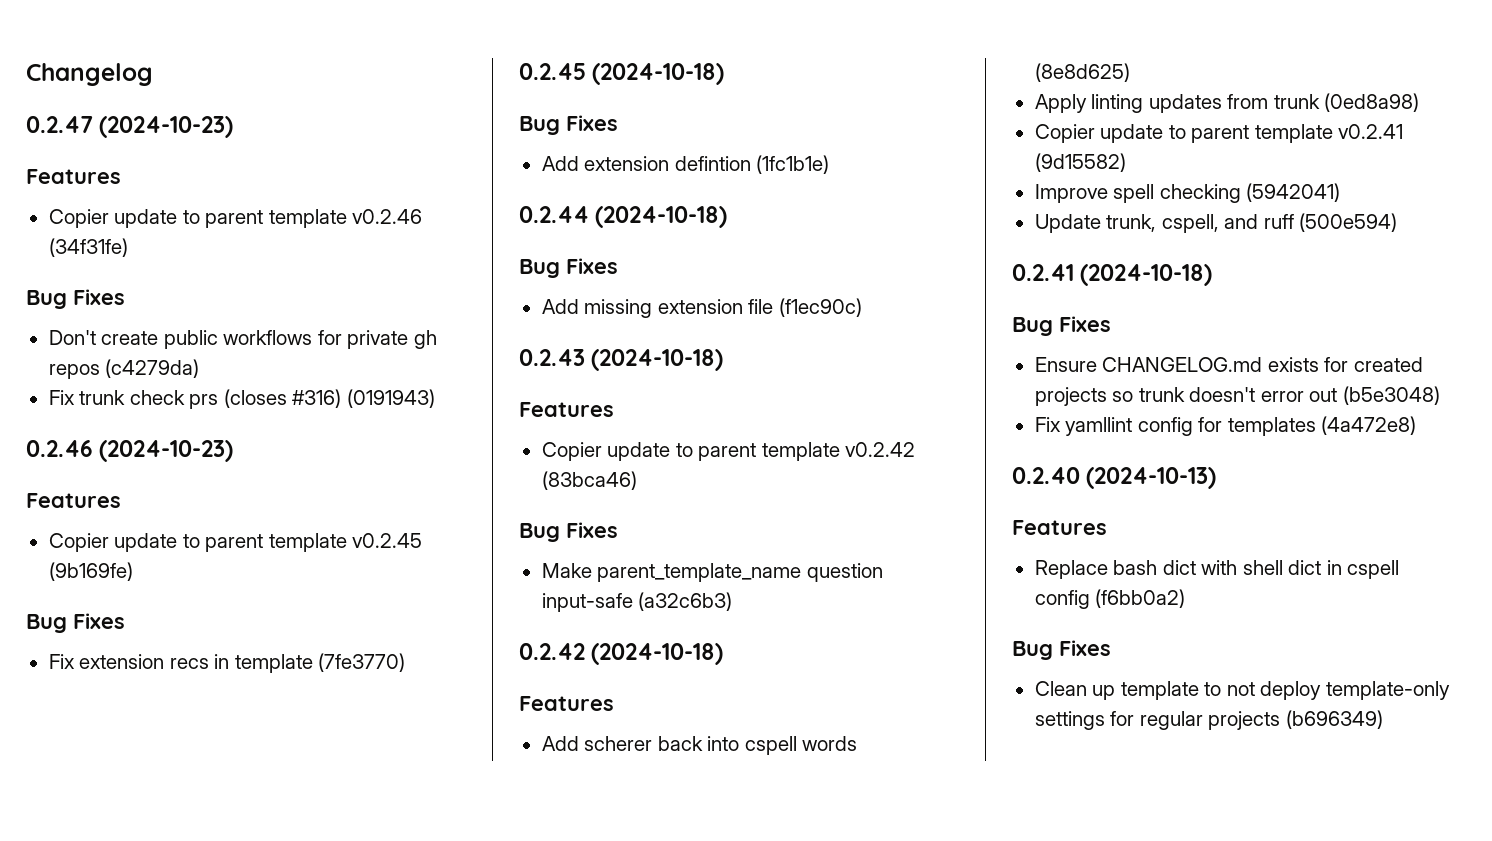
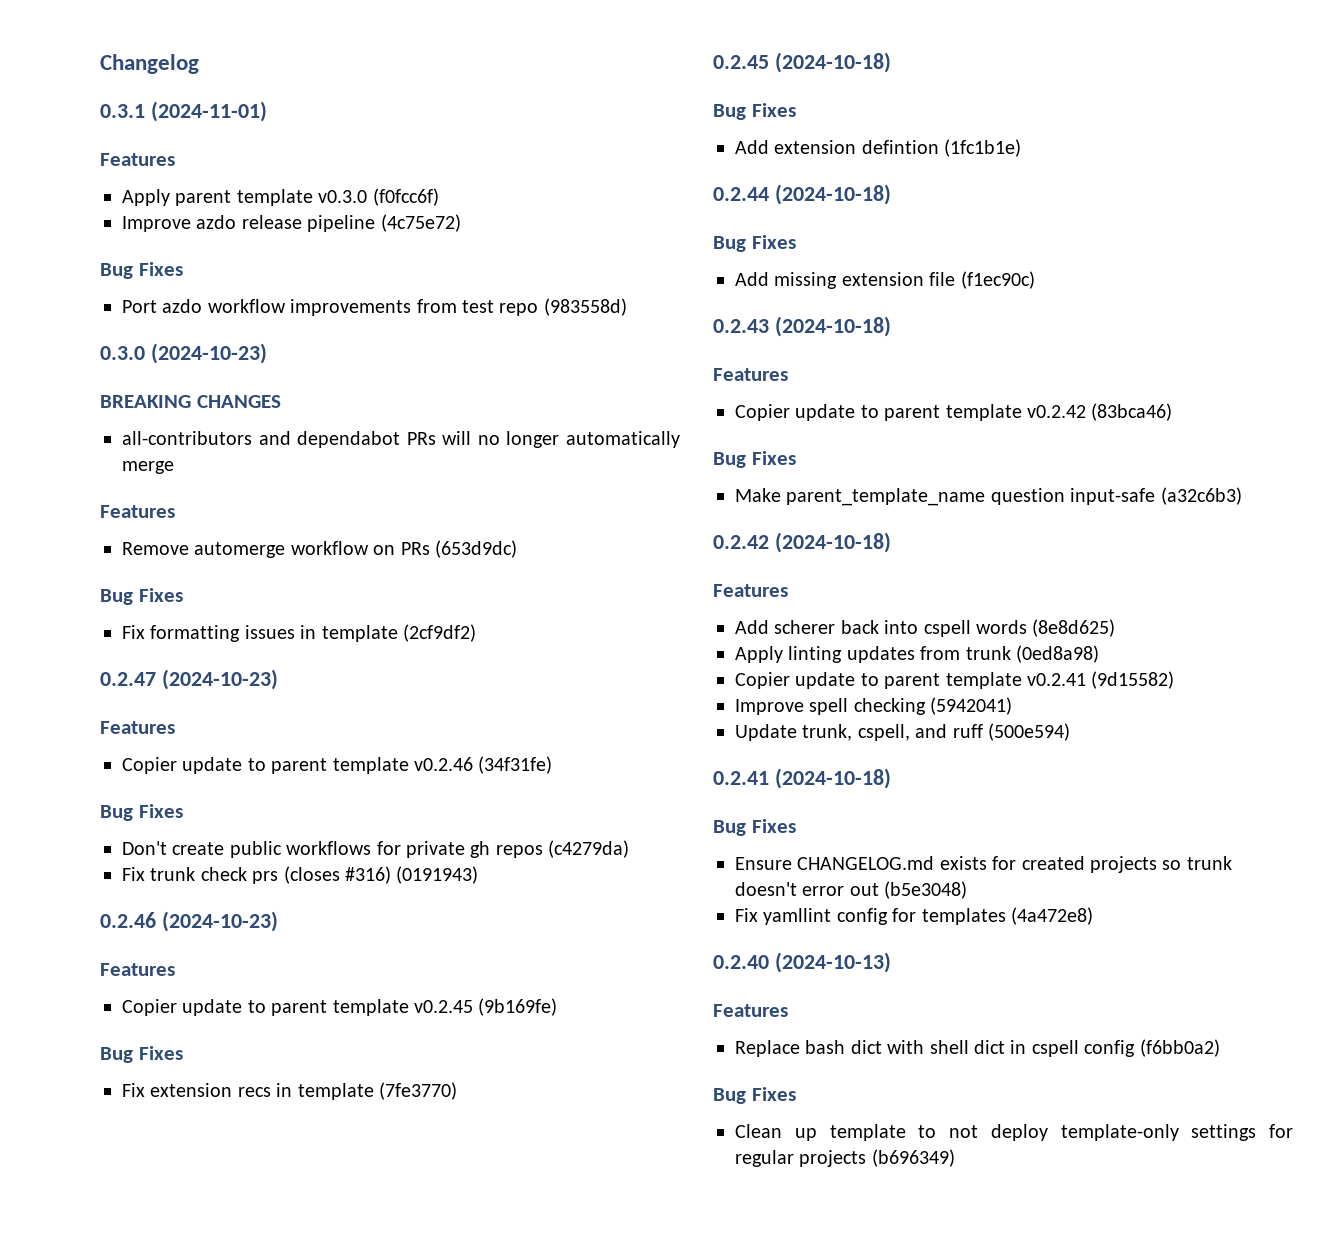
(153, 74) none -> [100,101,267,122] [100,153,175,166] [122,188,439,206] [122,214,461,232] [100,262,183,279] [122,298,627,316] [100,343,267,364] [100,395,281,408] [122,431,680,448] [122,461,174,474] [100,505,175,518] [122,540,517,558] [100,588,183,605] [122,624,476,642] // 0.3.1 (2024-11-01) // Features // Apply parent template v0.3.0 (f0fcc6f) // Improve azdo release pipeline (4c75e72) // Bug Fixes // Port azdo workflow improvements from test repo (983558d) // 0.3.0 (2024-10-23) // BREAKING CHANGES // all-contributors and dependabot PRs will no longer automatically merge // Features // Remove automerge workflow on PRs (653d9dc) // Bug Fixes // Fix formatting issues in template (2cf9df2)

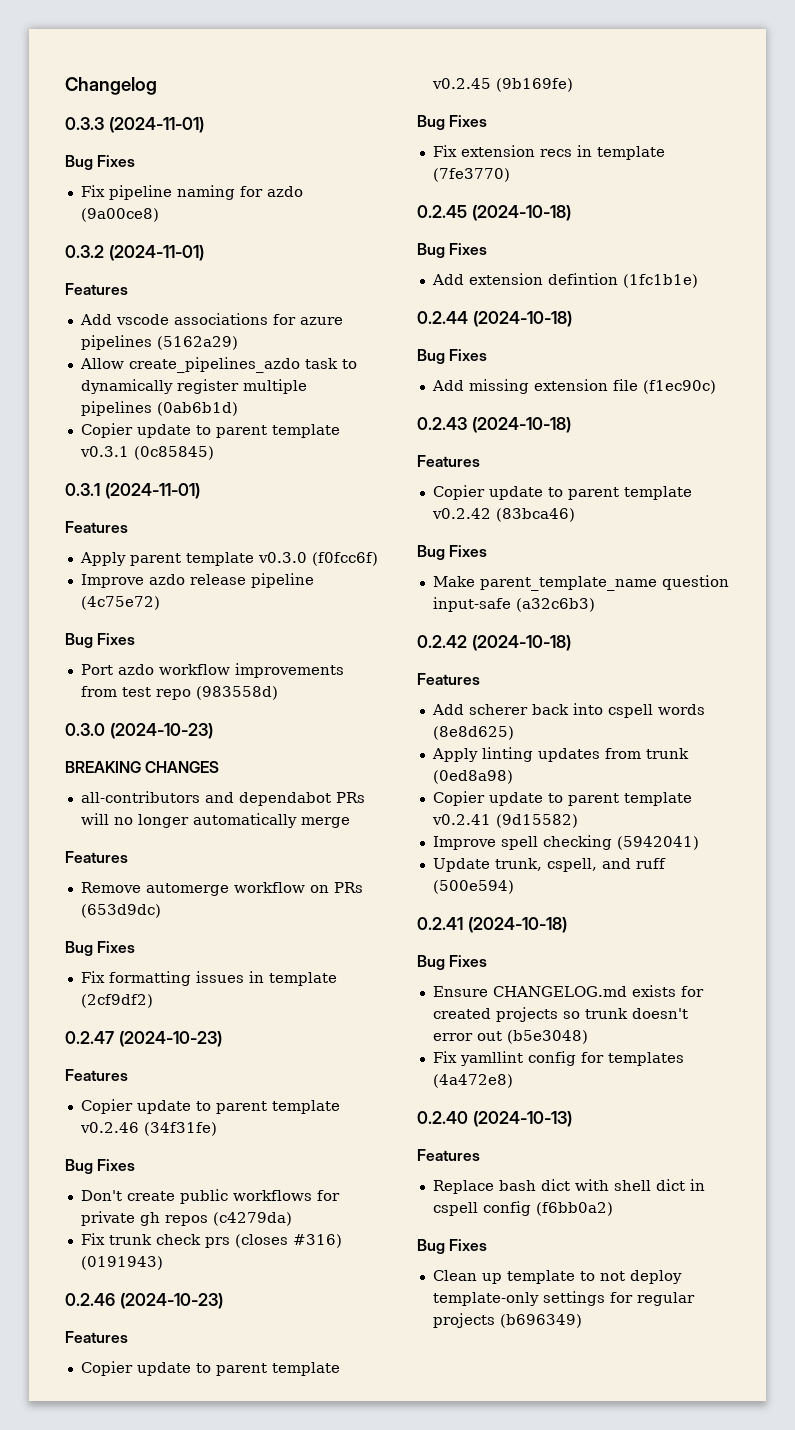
(199, 64) none -> [65,117,204,133] [65,155,136,170] [80,185,303,200] [80,208,159,222] [65,245,204,261] [65,283,128,295] [79,313,343,325] [80,335,238,350] [79,357,357,373] [80,379,307,394] [80,401,238,416] [80,423,340,438] [79,446,214,460] // 0.3.3 (2024-11-01) // Bug Fixes // Fix pipeline naming for azdo (9a00ce8) // 0.3.2 (2024-11-01) // Features // Add vscode associations for azure pipelines (5162a29) // Allow create_pipelines_azdo task to dynamically register multiple pipelines (0ab6b1d) // Copier update to parent template v0.3.1 (0c85845)

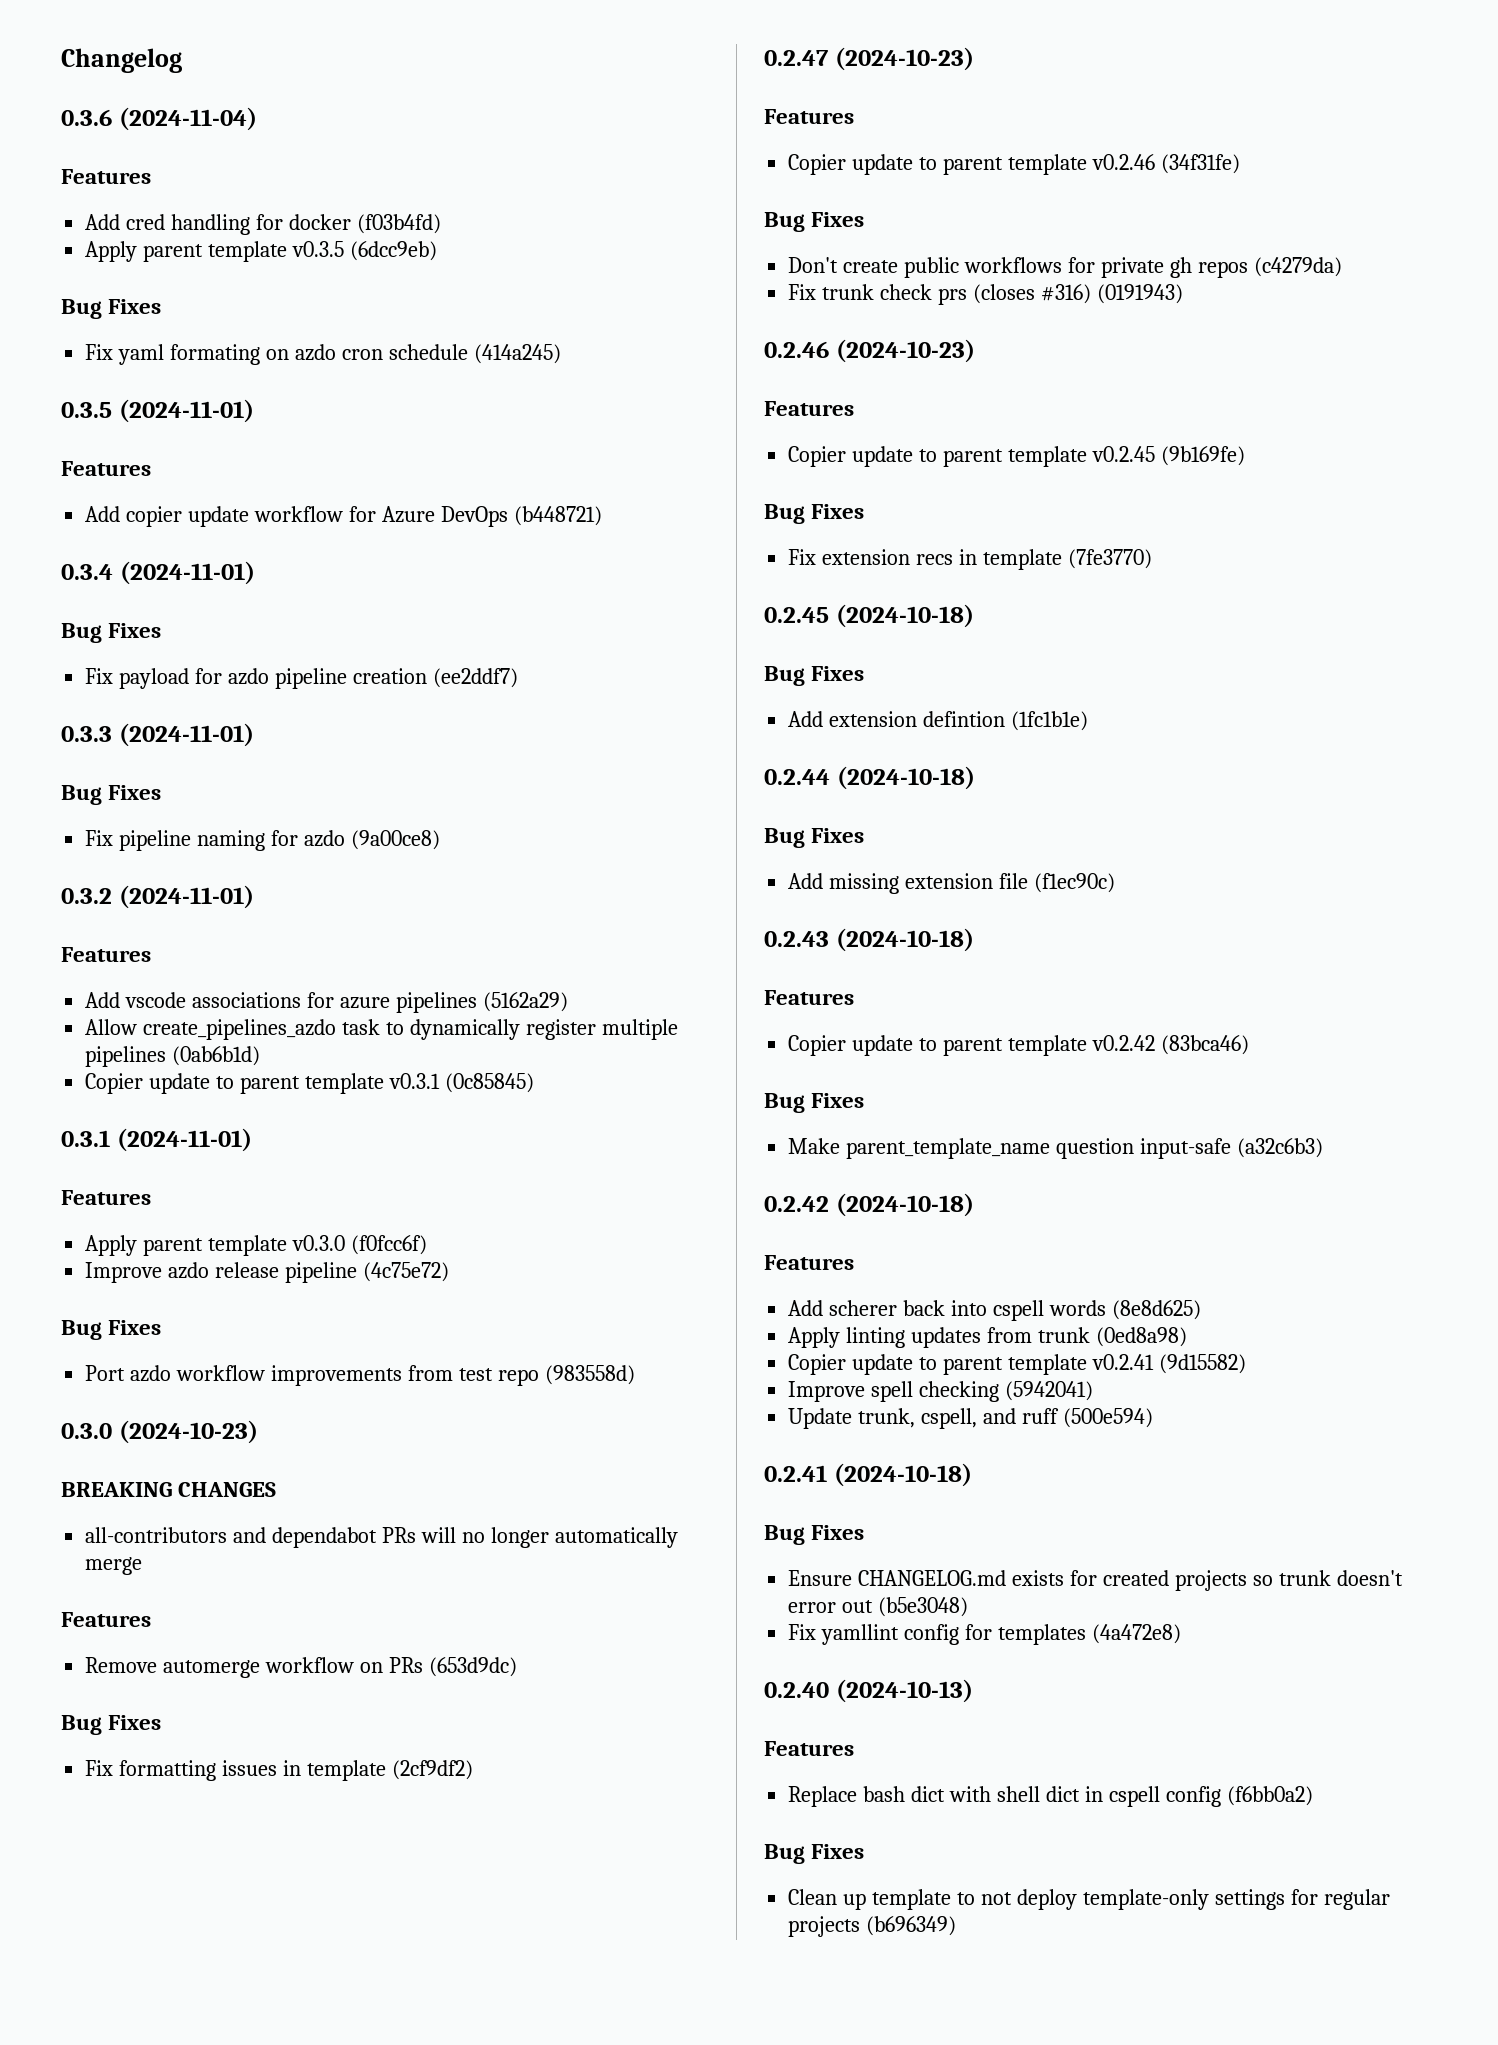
(157, 86) none -> [61,107,257,131] [61,169,151,184] [85,214,441,235] [85,241,437,262] [61,299,162,319] [85,344,561,365] [61,399,254,423] [61,461,151,476] [85,506,602,527] [61,561,255,585] [61,623,162,643] [85,668,518,689] // 0.3.6 (2024-11-04) // Features // Add cred handling for docker (f03b4fd) // Apply parent template v0.3.5 (6dcc9eb) // Bug Fixes // Fix yaml formating on azdo cron schedule (414a245) // 0.3.5 (2024-11-01) // Features // Add copier update workflow for Azure DevOps (b448721) // 0.3.4 (2024-11-01) // Bug Fixes // Fix payload for azdo pipeline creation (ee2ddf7)

